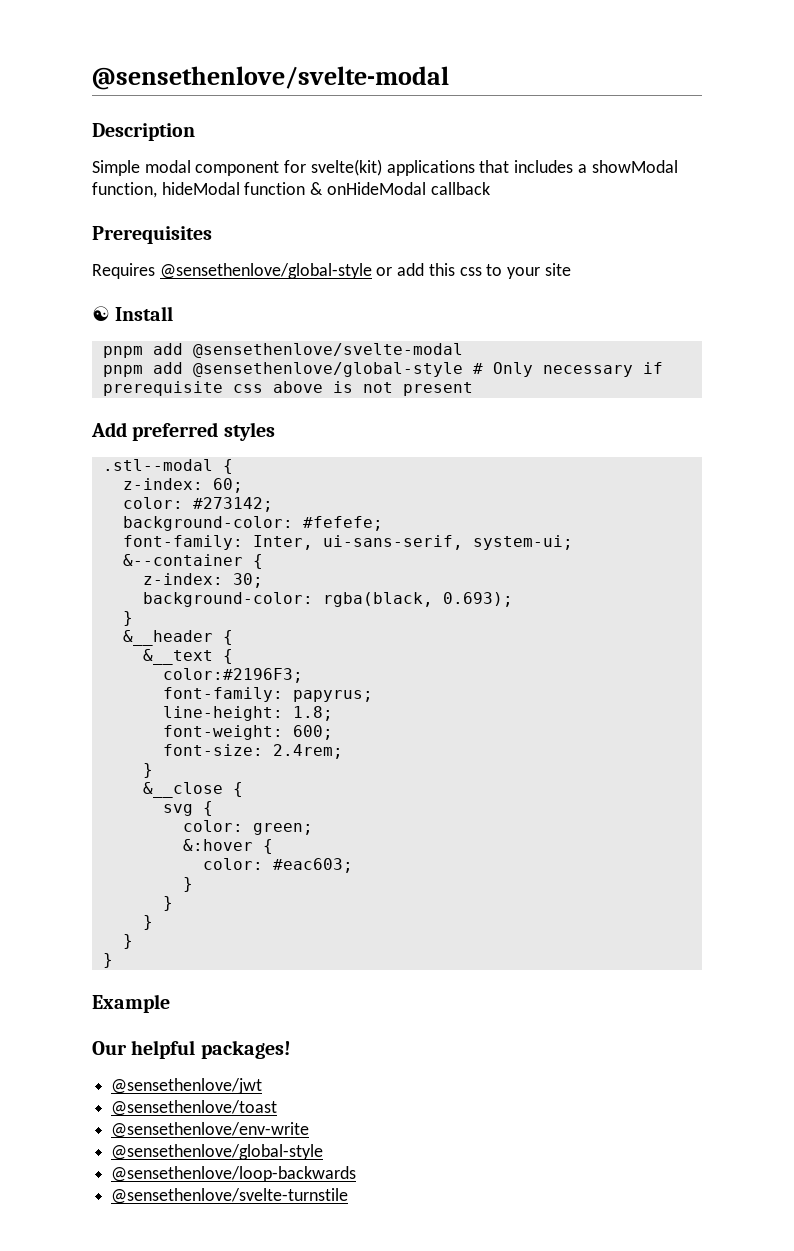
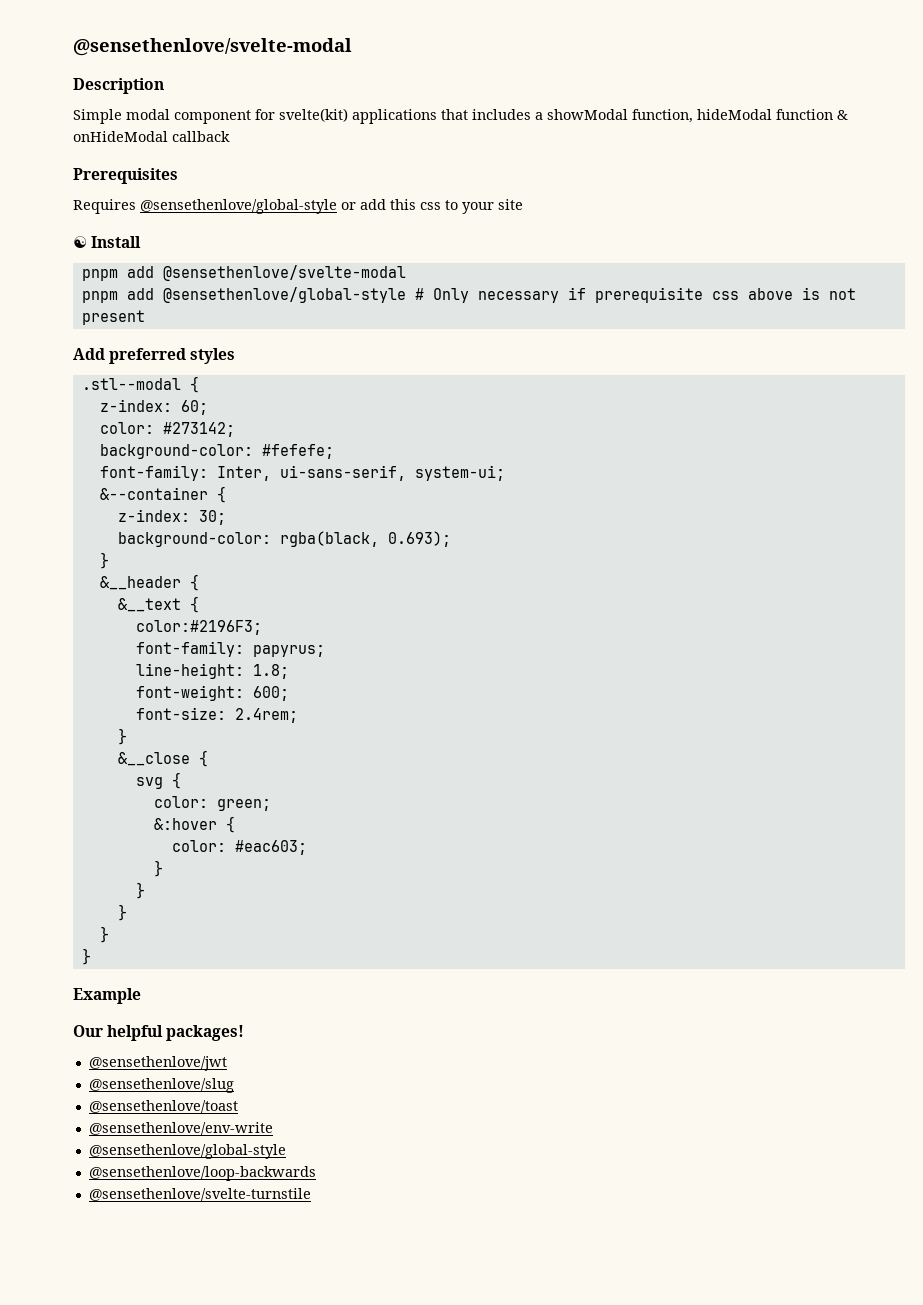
(263, 1086) none -> [88,1078,234,1093] // @sensethenlove/slug

